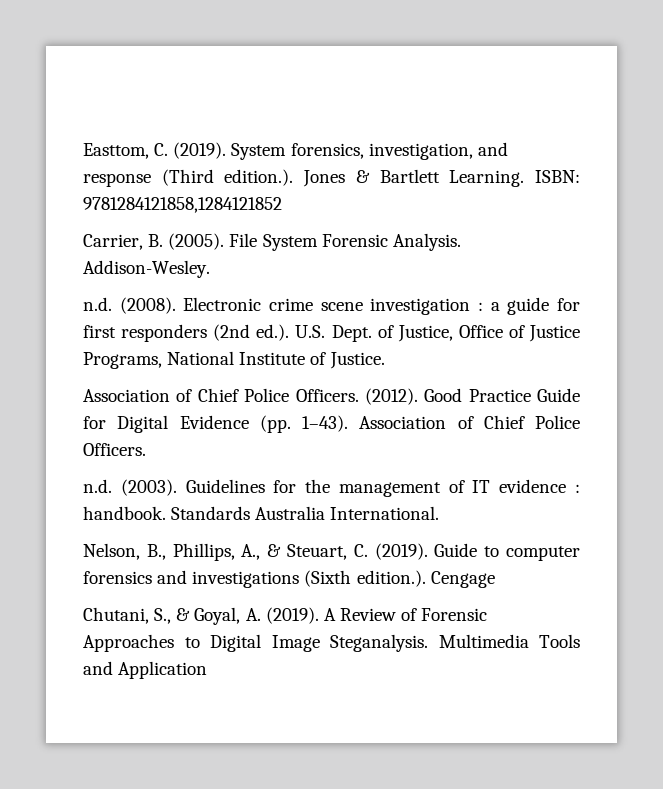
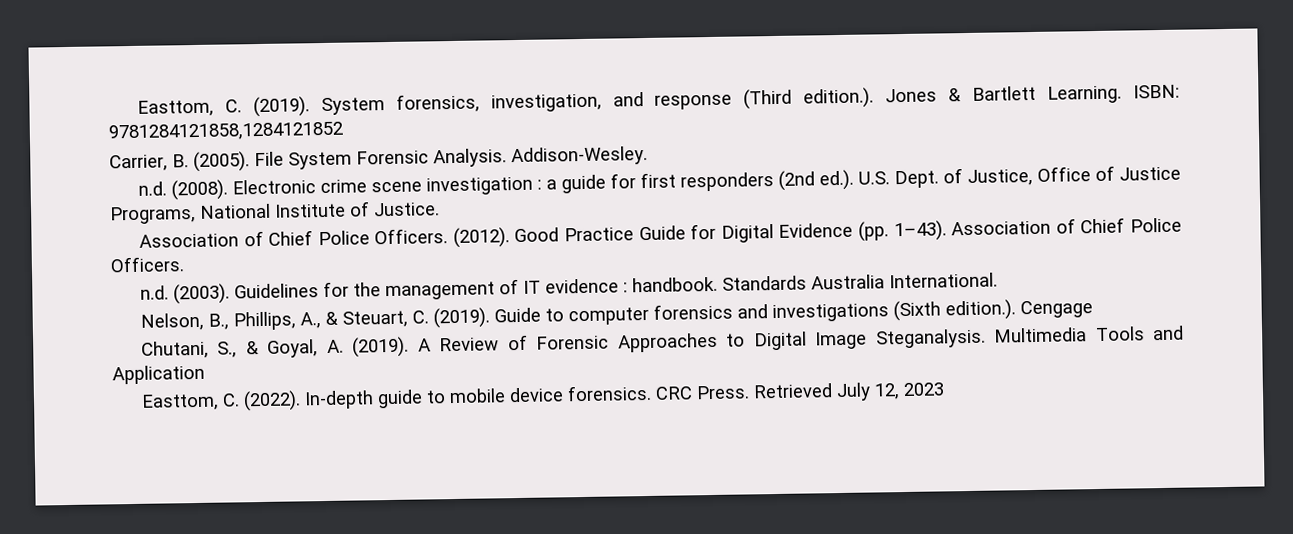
(208, 670) none -> [140,382,945,412] // Easttom, C. (2022). In-depth guide to mobile device forensics. CRC Press. Retrieved July 12, 2023

